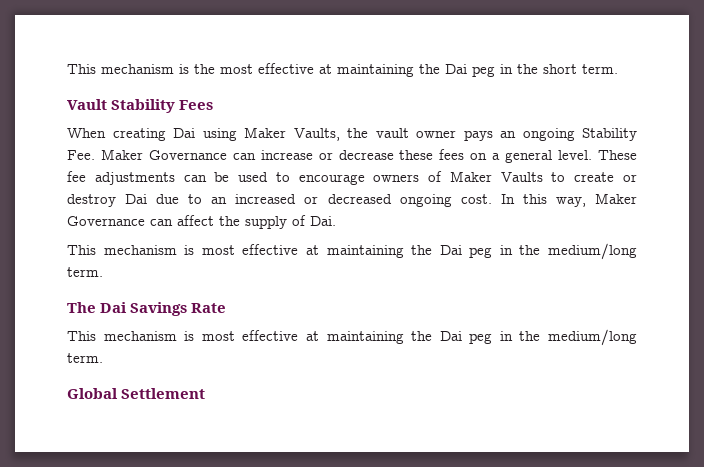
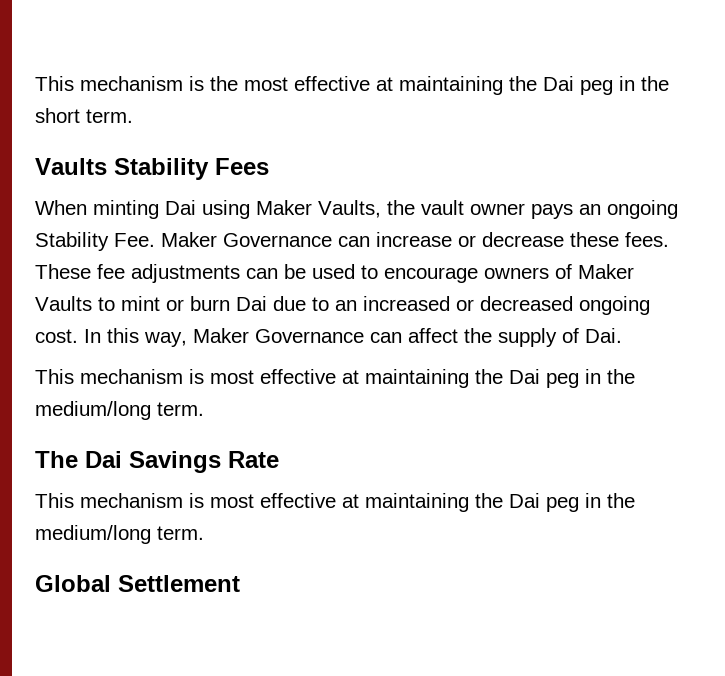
[67,99,107,110] Vault -> [35,158,107,175] Vaults
[112,128,166,141] creating -> [93,200,159,219] minting
[439,149,593,163] fees on a general level. -> [625,232,669,247] fees.
[574,172,637,182] [67,194,116,207] create or destroy -> [121,296,230,311] mint or burn

